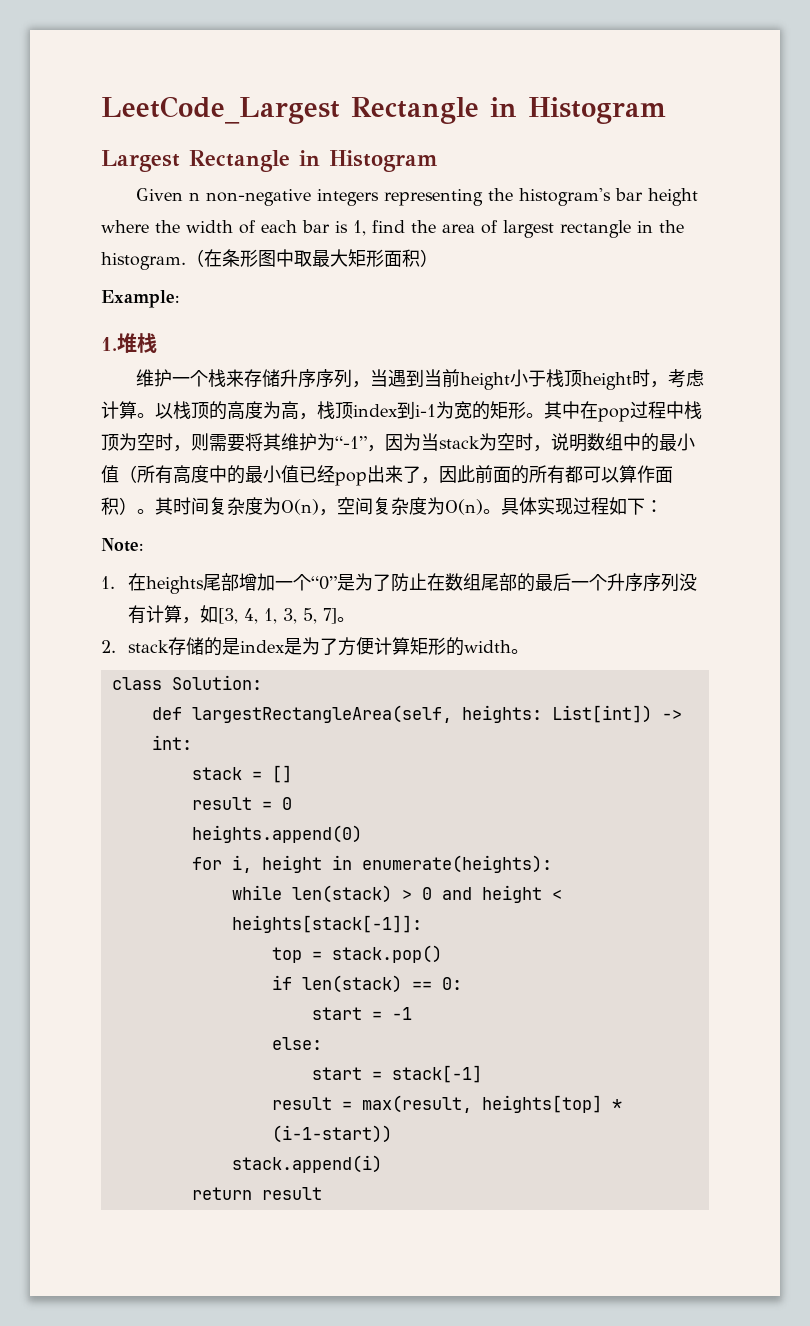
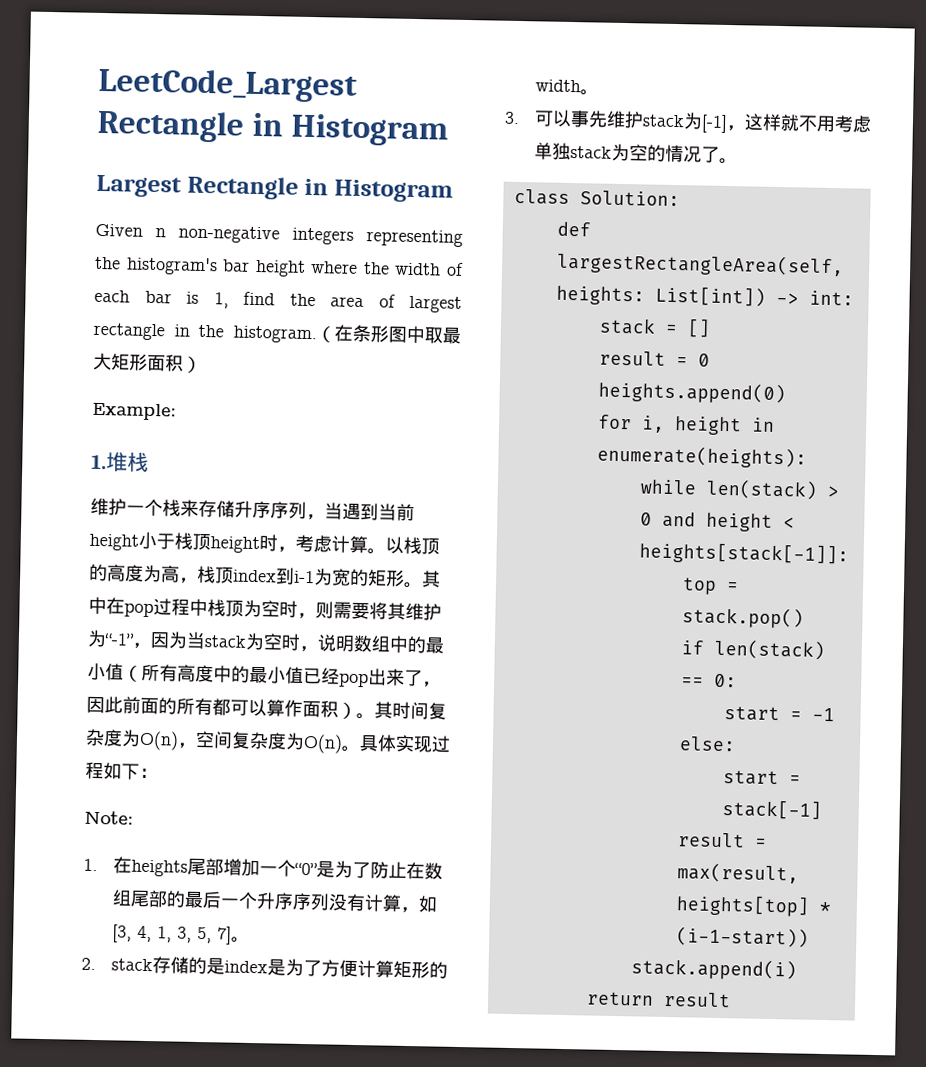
(530, 651) none -> [504,109,873,134] [534,142,739,165] // 3.可以事先维护stack为[-1]，这样就不用考虑单独stack为空的情况了。

